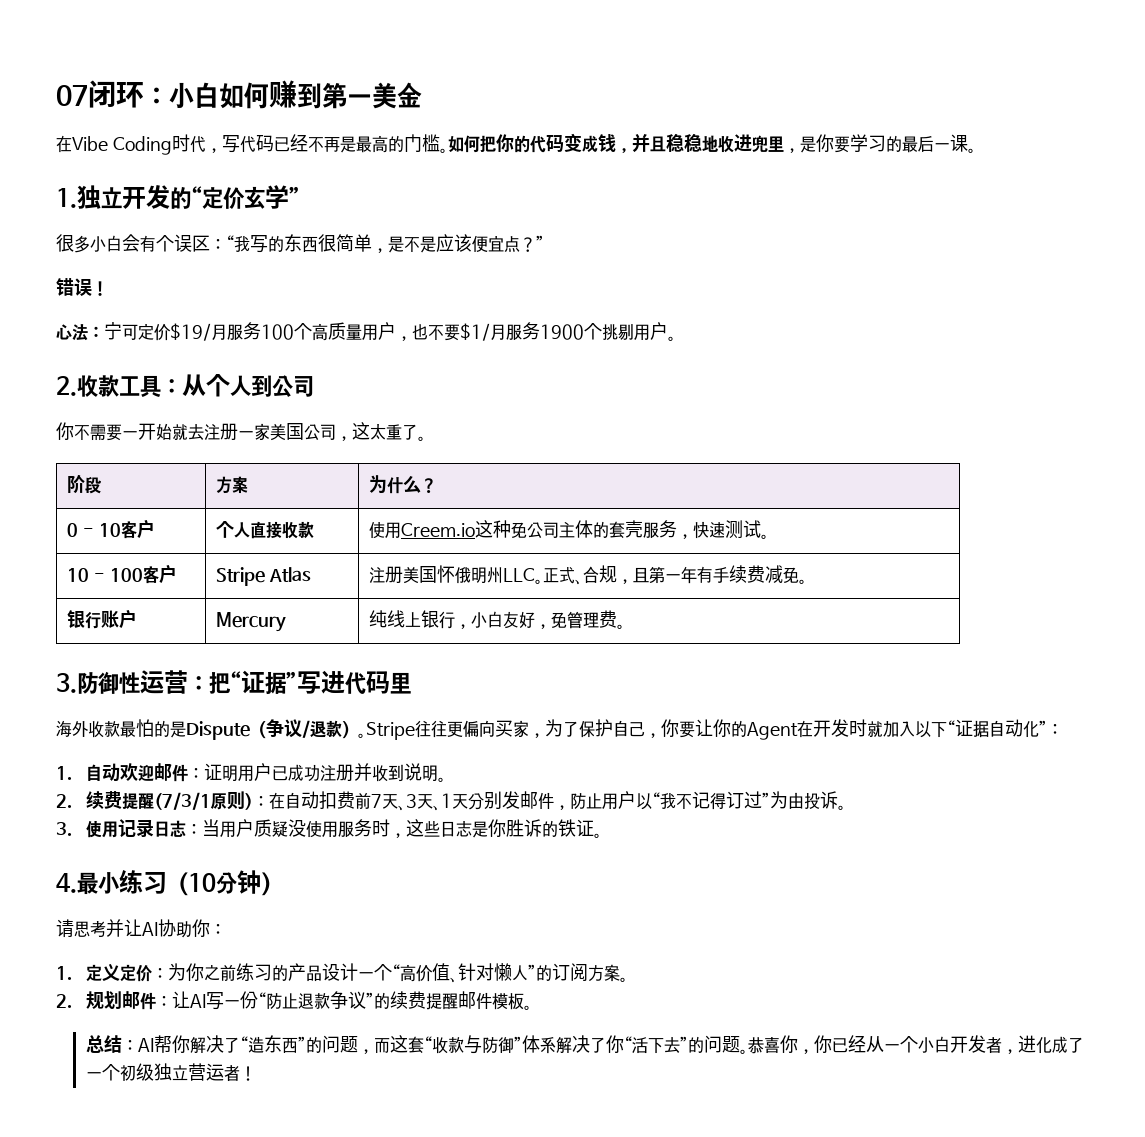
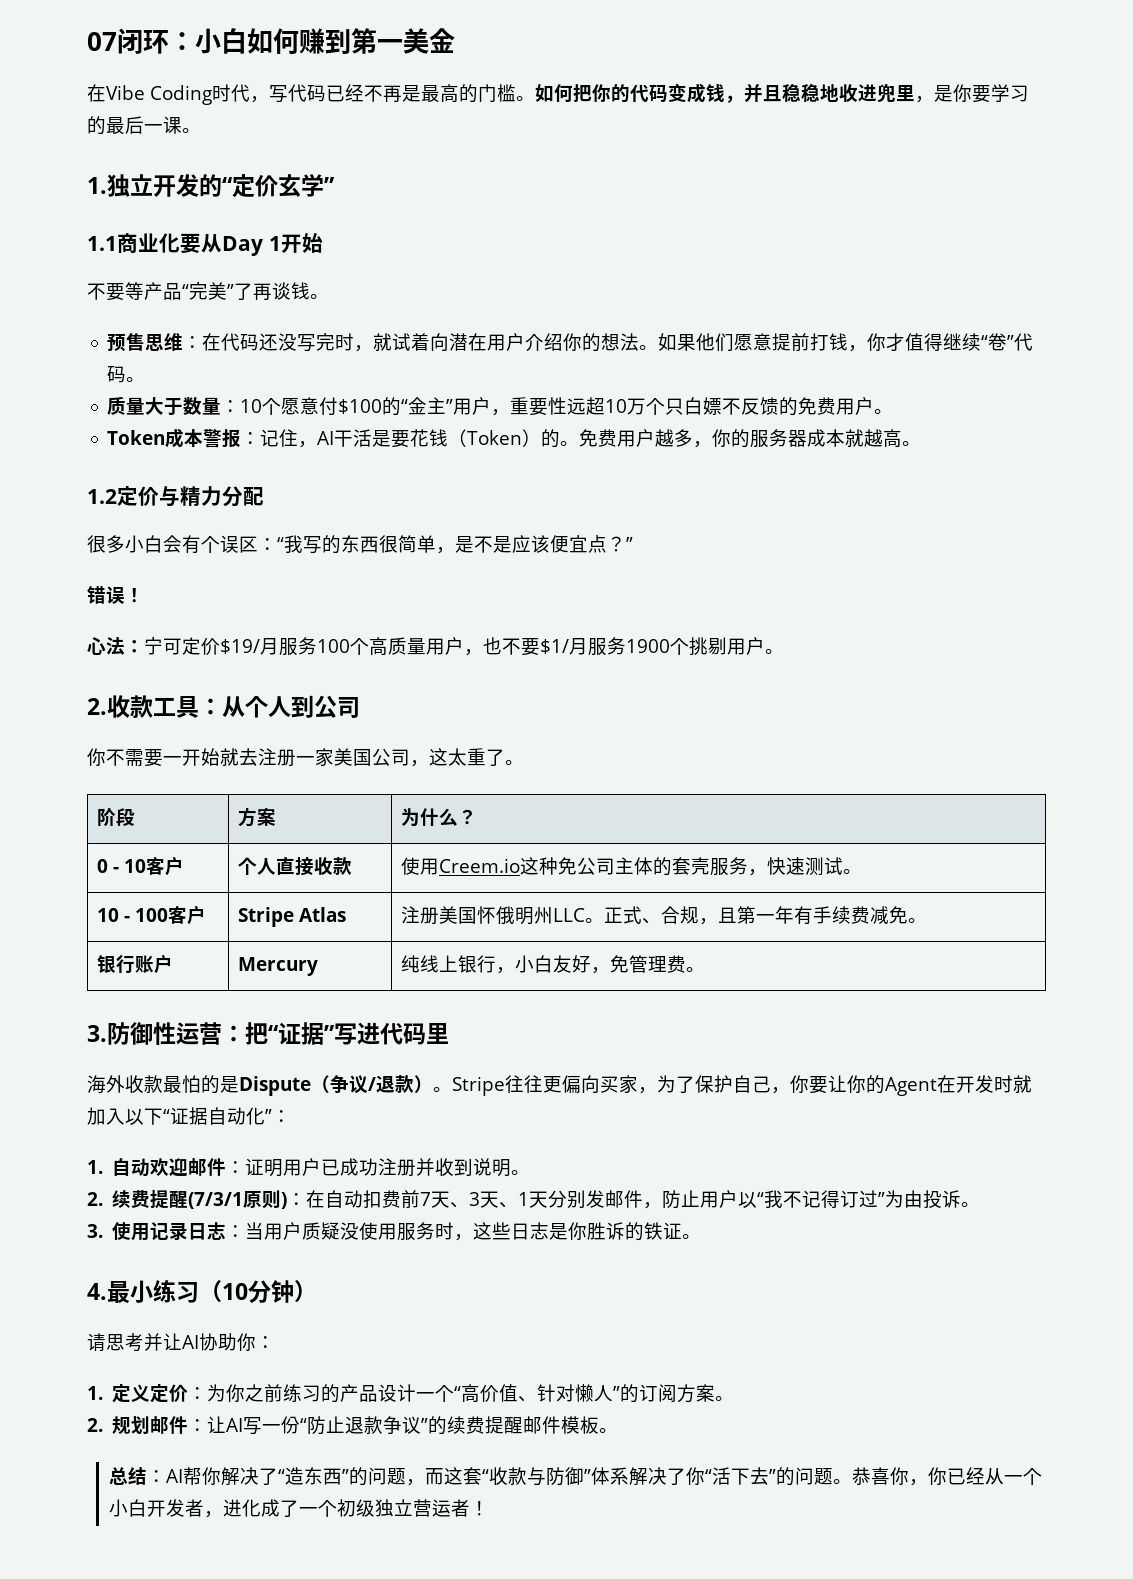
(300, 196) none -> [87,233,323,256] [87,282,329,301] [107,333,1034,352] [107,366,146,383] [107,396,894,416] [107,428,922,448] [87,486,264,507] // 1.1商业化要从Day 1开始 // 不要等产品“完美”了再谈钱。 // 预售思维：在代码还没写完时，就试着向潜在用户介绍你的想法。如果他们愿意提前打钱，你才值得继续“卷”代码。 // 质量大于数量：10个愿意付$100的“金主”用户，重要性远超10万个只白嫖不反馈的免费用户。 // Token成本警报：记住，AI干活是要花钱（Token）的。免费用户越多，你的服务器成本就越高。 // 1.2定价与精力分配

